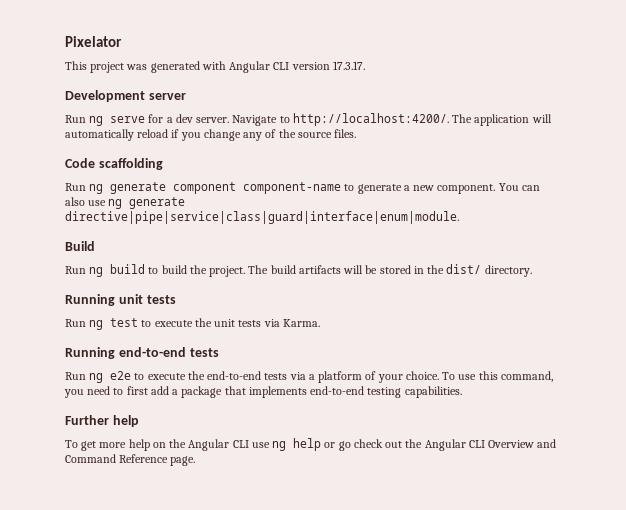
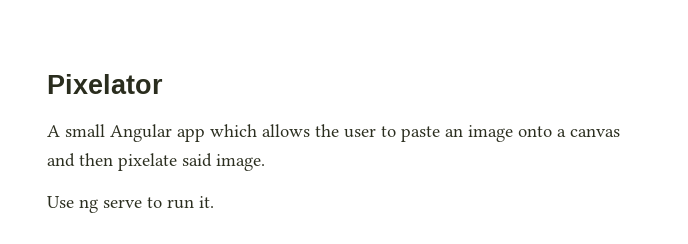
[65,61,365,73] [65,90,186,102] [65,113,552,126] [65,129,357,141] [65,158,163,170] [65,182,540,194] [65,197,186,209] [65,211,459,224] [65,241,95,251] [65,264,532,277] [65,294,176,306] [65,318,320,330] [65,347,219,359] [65,371,553,383] [64,386,462,398] [65,415,139,427] [65,438,557,451] [65,454,196,466] This project was generated with Angular CLI version 17.3.17. // Development server // Run ng serve for a dev server. Navigate to http://localhost:4200/. The application will automatically reload if you change any of the source files. // Code scaffolding // Run ng generate component component-name to generate a new component. You can also use ng generate directive|pipe|service|class|guard|interface|enum|module. // Build // Run ng build to build the project. The build artifacts will be stored in the dist/ directory. // Running unit tests // Run ng test to execute the unit tests via Karma. // Running end-to-end tests // Run ng e2e to execute the end-to-end tests via a platform of your choice. To use this command, you need to first add a package that implements end-to-end testing capabilities. // Further help // To get more help on the Angular CLI use ng help or go check out the Angular CLI Overview and Command Reference page. -> [47,124,620,142] [47,153,265,171] [47,196,214,213] A small Angular app which allows the user to paste an image onto a canvas and then pixelate said image. // Use ng serve to run it.

